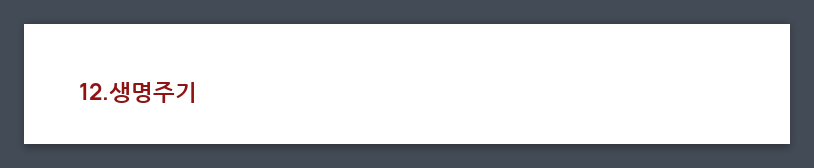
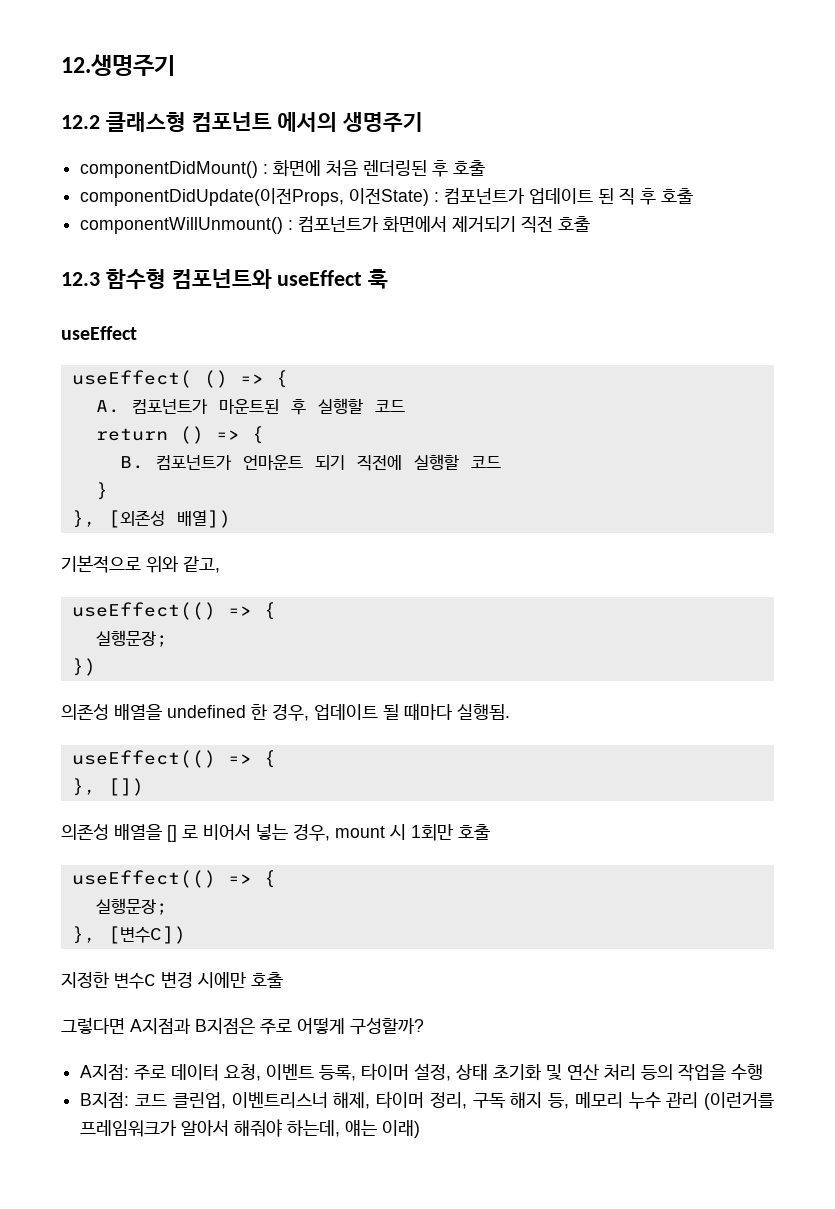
(197, 92) none -> [61,112,424,132] [80,159,486,178] [80,187,694,206] [80,215,591,234] [61,269,389,290] [61,326,137,340] [71,370,288,388] [95,398,405,415] [95,426,264,444] [119,454,501,471] [95,482,108,500] [71,510,231,528] [61,555,220,573] [71,602,276,620] [95,630,168,647] [71,658,96,676] [61,703,510,721] [71,750,276,768] [71,778,144,796] [61,824,490,842] [71,870,276,888] [95,898,168,915] [71,926,186,944] [61,971,283,989] [61,1017,424,1034] [80,1063,764,1081] [80,1091,774,1110] [80,1119,421,1138] // 12.2 클래스형 컴포넌트 에서의 생명주기 // componentDidMount() : 화면에 처음 렌더링된 후 호출 // componentDidUpdate(이전Props, 이전State) : 컴포넌트가 업데이트 된 직 후 호출 // componentWillUnmount() : 컴포넌트가 화면에서 제거되기 직전 호출 // 12.3 함수형 컴포넌트와 useEffect 훅 // useEffect // useEffect( () => { // A. 컴포넌트가 마운트된 후 실행할 코드 // return () => { // B. 컴포넌트가 언마운트 되기 직전에 실행할 코드 // } // }, [외존성 배열]) // 기본적으로 위와 같고, // useEffect(() => { // 실행문장; // }) // 의존성 배열을 undefined 한 경우, 업데이트 될 때마다 실행됨. // useEffect(() => { // }, []) // 의존성 배열을 [] 로 비어서 넣는 경우, mount 시 1회만 호출 // useEffect(() => { // 실행문장; // }, [변수C]) // 지정한 변수C 변경 시에만 호출 // 그렇다면 A지점과 B지점은 주로 어떻게 구성할까? // A지점: 주로 데이터 요청, 이벤트 등록, 타이머 설정, 상태 초기화 및 연산 처리 등의 작업을 수행 // B지점: 코드 클린업, 이벤트리스너 해제, 타이머 정리, 구독 해지 등, 메모리 누수 관리 (이런거를 프레임워크가 알아서 해줘야 하는데, 얘는 이래)

